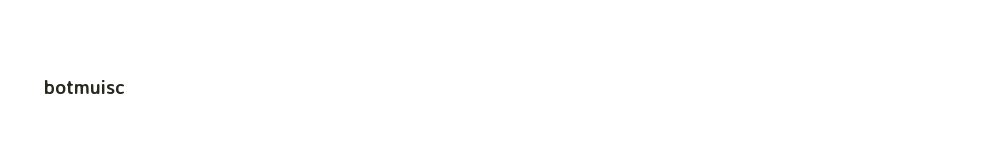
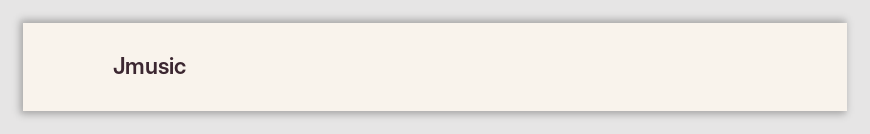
[44,80,125,94] botmuisc -> [113,57,186,75] Jmusic

